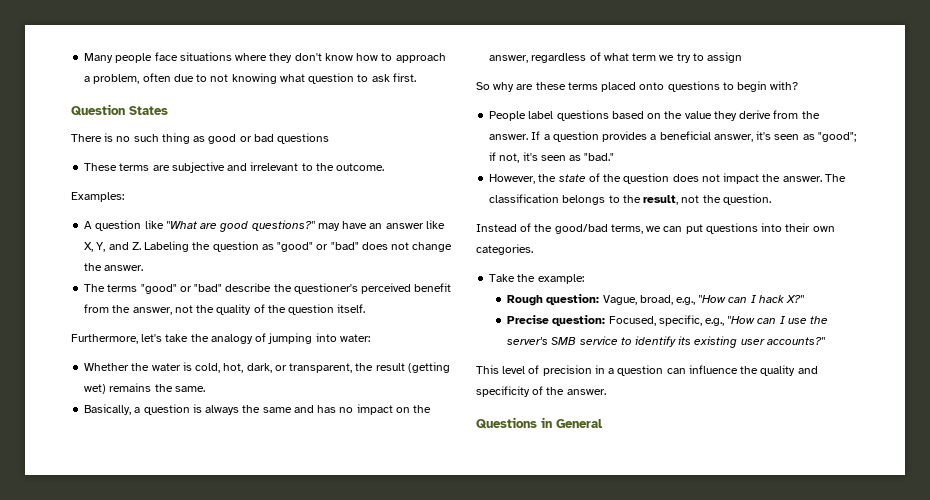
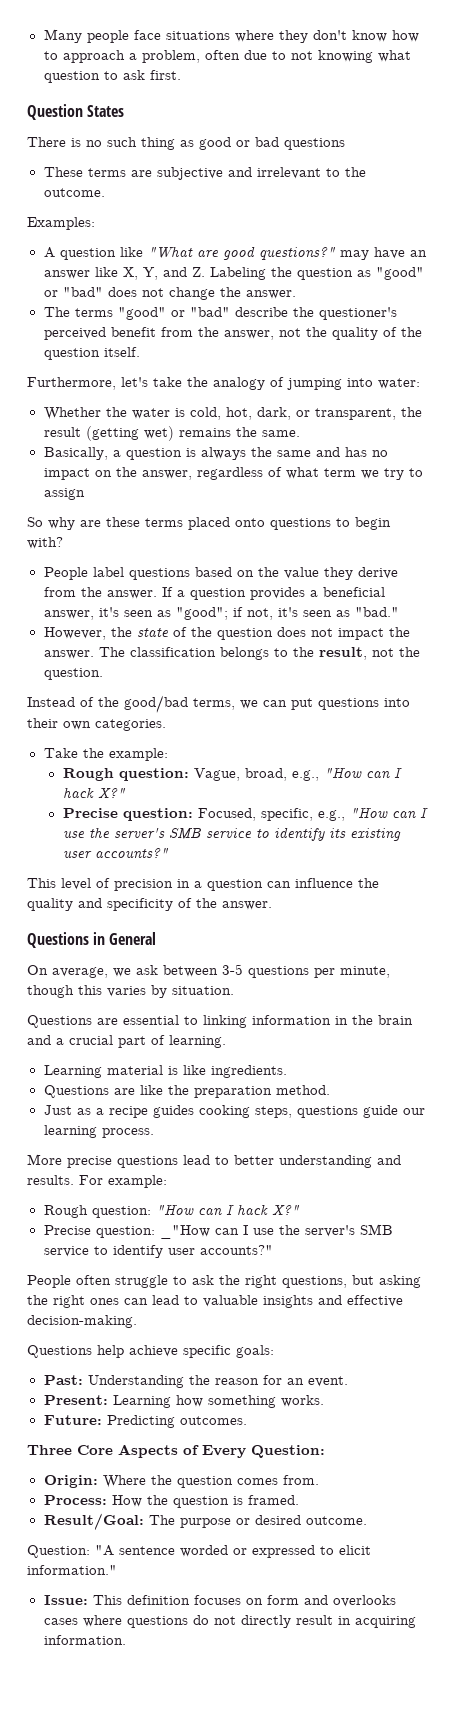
(603, 423) none -> [27,964,390,978] [27,985,234,998] [27,1015,413,1028] [27,1035,226,1048] [43,1065,287,1078] [43,1085,330,1098] [43,1105,425,1118] [43,1125,154,1138] [27,1154,401,1168] [27,1175,167,1188] [43,1204,300,1218] [43,1224,393,1239] [43,1245,273,1258] [27,1275,421,1288] [27,1295,403,1308] [27,1315,137,1328] [27,1345,274,1358] [43,1375,348,1388] [43,1395,324,1408] [43,1415,247,1428] [27,1444,325,1458] [43,1475,319,1488] [43,1495,299,1508] [43,1513,367,1530] [27,1545,371,1558] [27,1565,117,1575] [43,1595,396,1607] [43,1615,416,1628] [43,1635,126,1645] // On average, we ask between 3-5 questions per minute, though this varies by situation. // Questions are essential to linking information in the brain and a crucial part of learning. // Learning material is like ingredients. // Questions are like the preparation method. // Just as a recipe guides cooking steps, questions guide our learning process. // More precise questions lead to better understanding and results. For example: // Rough question: "How can I hack X?" // Precise question: _"How can I use the server's SMB service to identify user accounts?" // People often struggle to ask the right questions, but asking the right ones can lead to valuable insights and effective decision-making. // Questions help achieve specific goals: // Past: Understanding the reason for an event. // Present: Learning how something works. // Future: Predicting outcomes. // Three Core Aspects of Every Question: // Origin: Where the question comes from. // Process: How the question is framed. // Result/Goal: The purpose or desired outcome. // Question: "A sentence worded or expressed to elicit information." // Issue: This definition focuses on form and overlooks cases where questions do not directly result in acquiring information.

